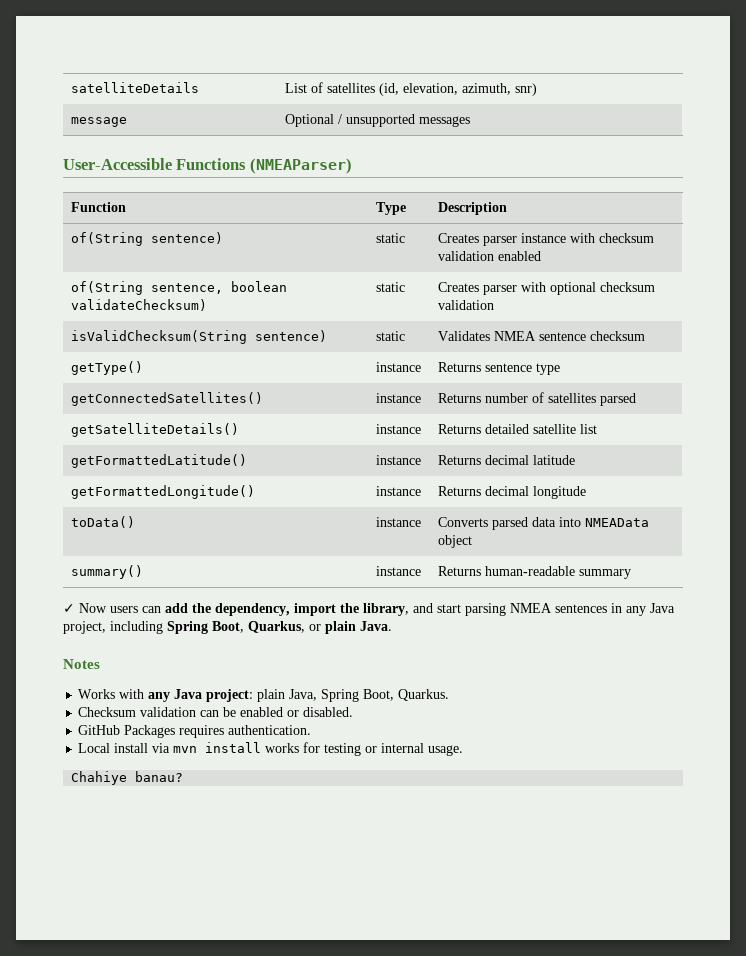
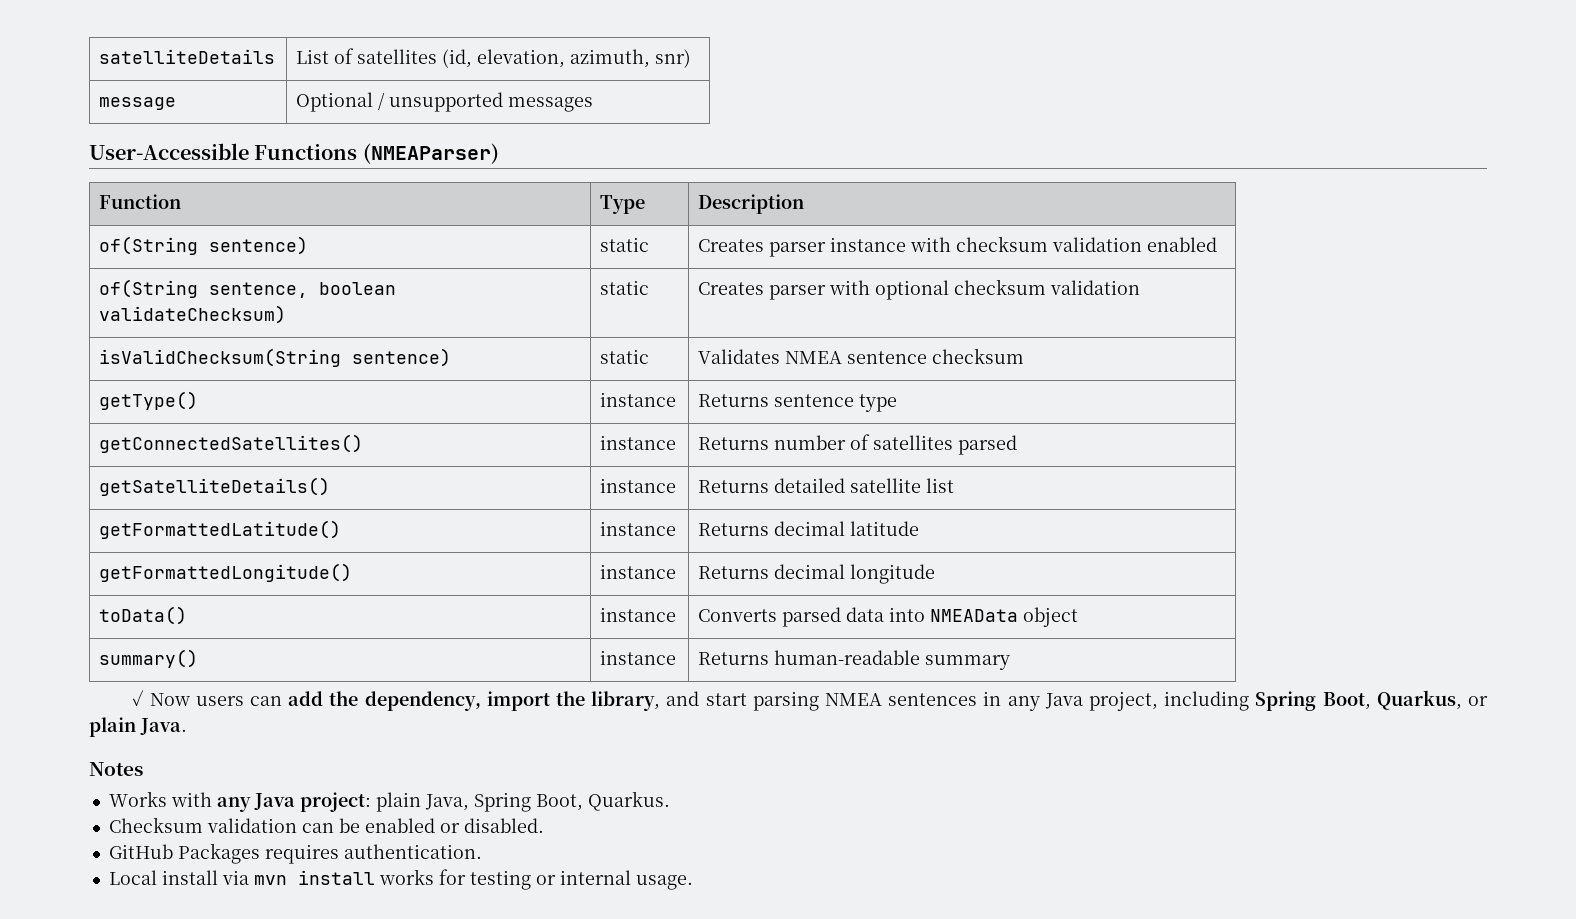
[71,771,184,785] // Chahiye banau? -> (693, 882) none

